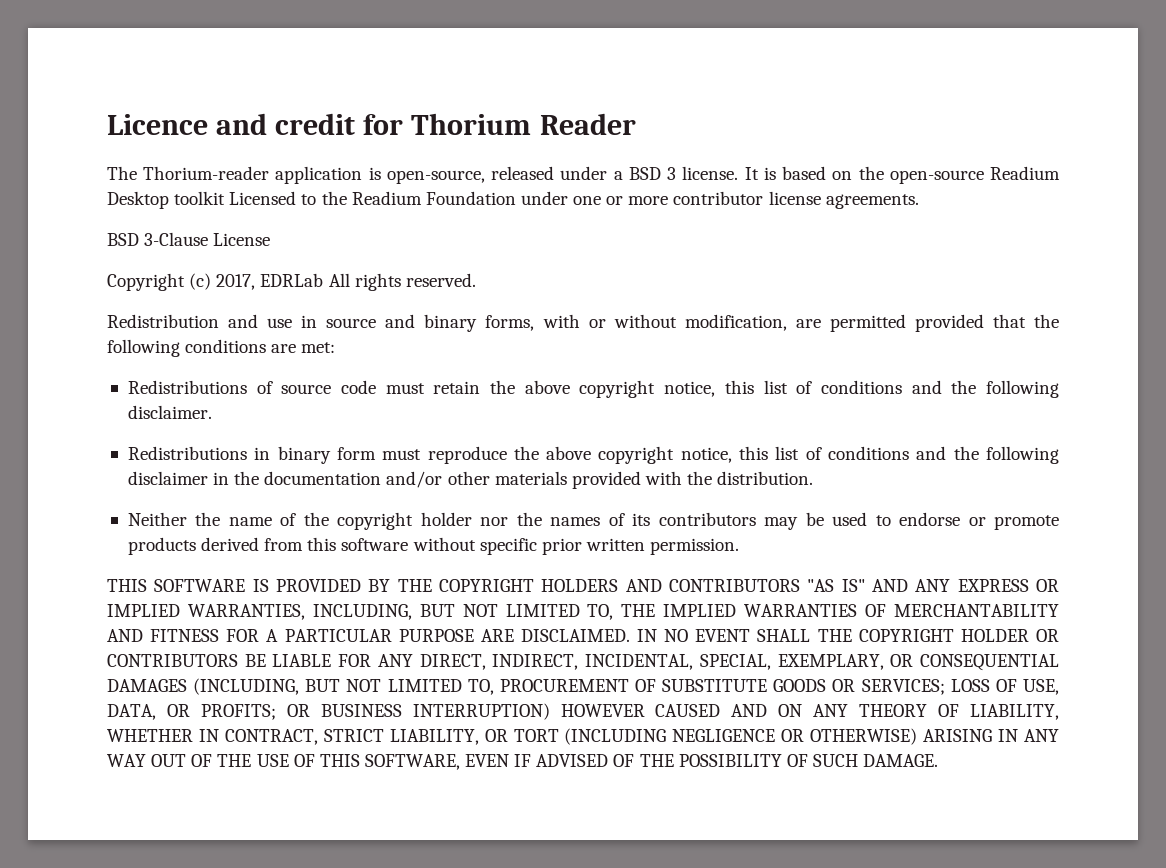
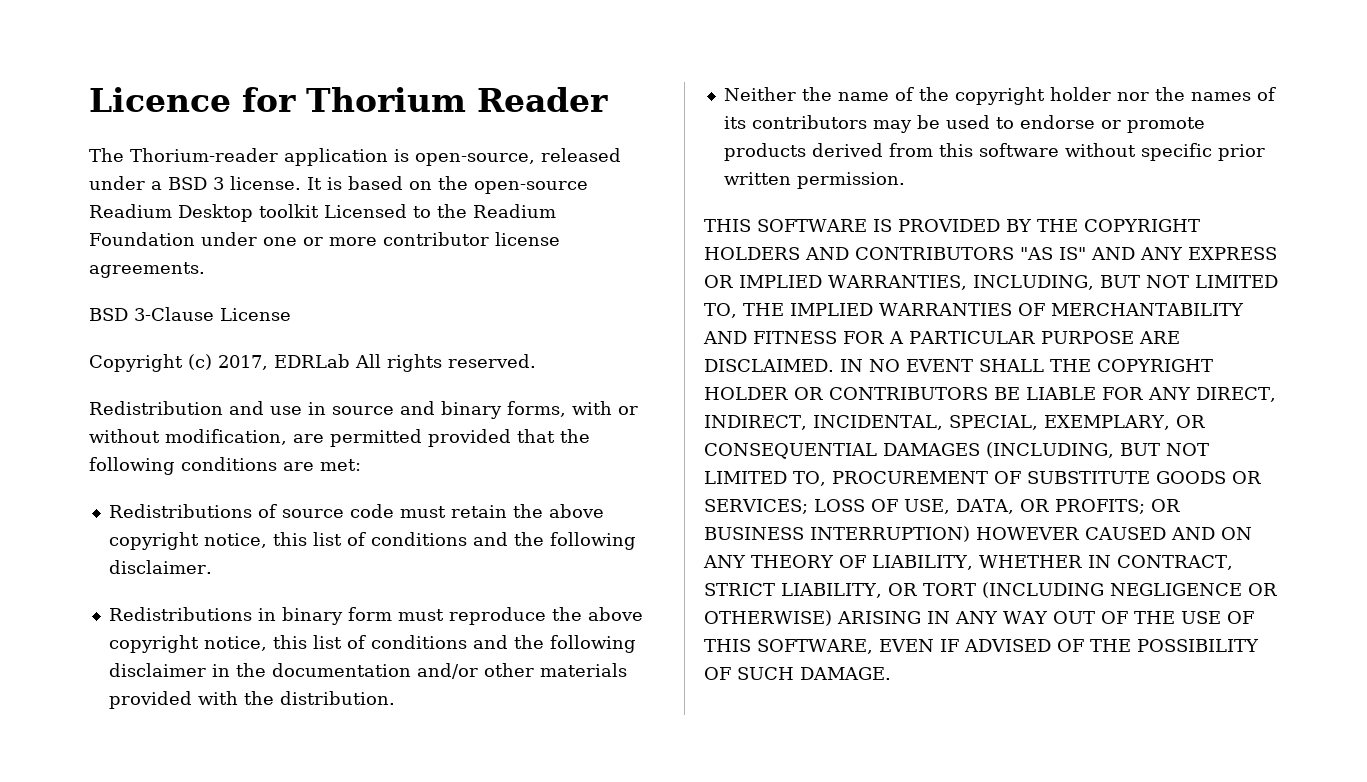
[216,113,356,135] and credit -> (231, 99) none

